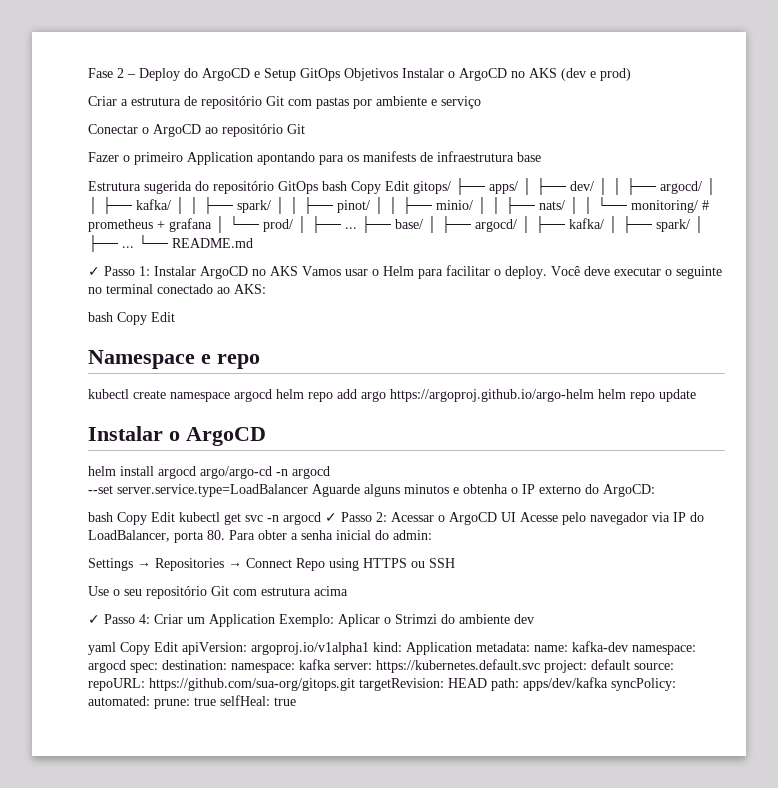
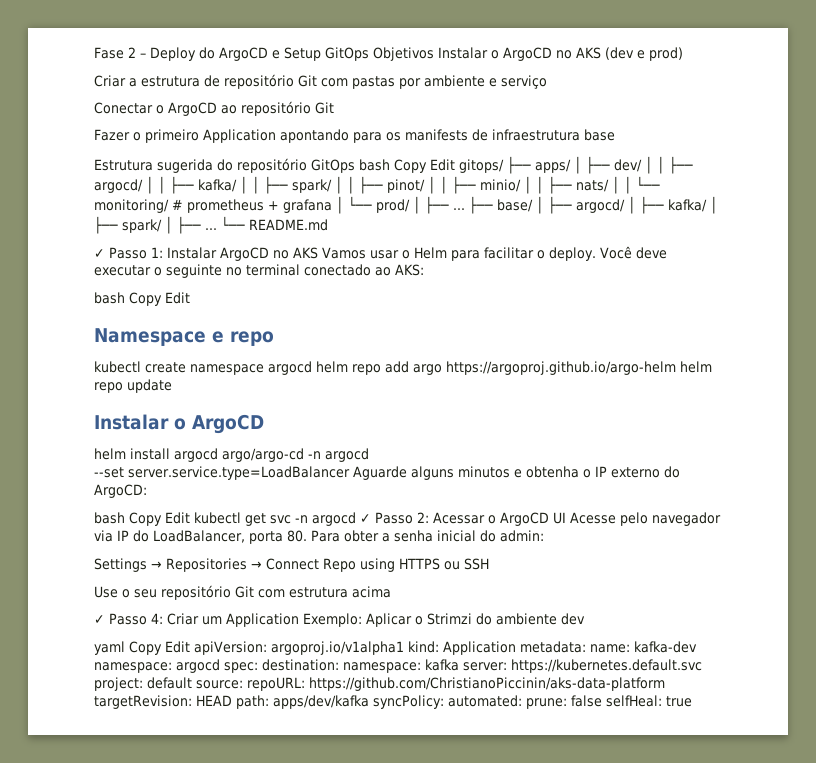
[149,678,355,691] https://github.com/sua-org/gitops.git -> [309,677,665,691] https://github.com/ChristianoPiccinin/aks-data-platform
[194,697,216,706] true -> [570,695,602,707] false

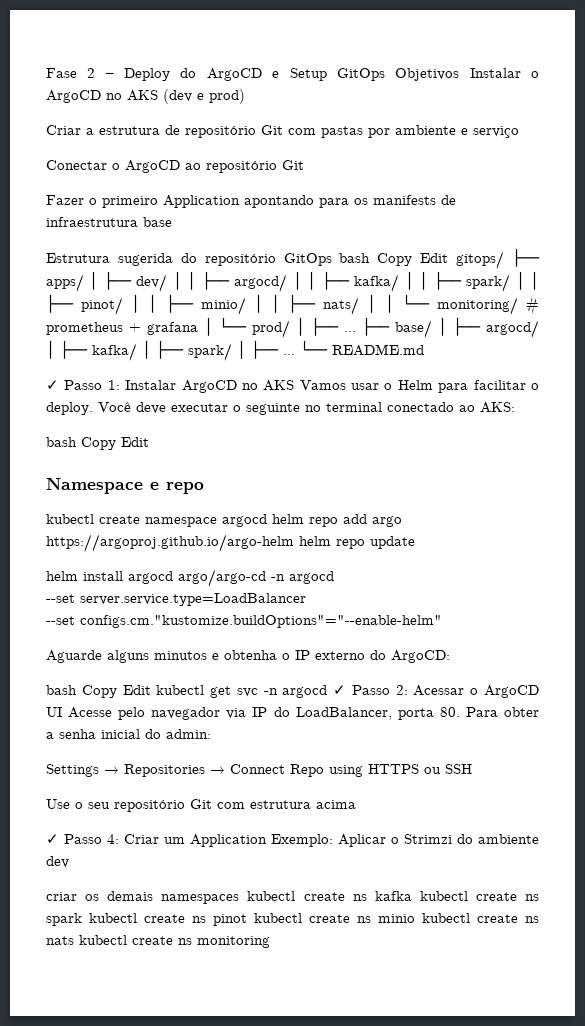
[94,414,264,434] // Instalar o ArgoCD -> (415, 542) none
(350, 473) none -> [46,615,442,628] // --set configs.cm."kustomize.buildOptions"="--enable-helm" //
[94,641,697,655] [94,659,702,673] [94,677,665,691] [94,695,692,709] yaml Copy Edit apiVersion: argoproj.io/v1alpha1 kind: Application metadata: name: kafka-dev namespace: argocd spec: destination: namespace: kafka server: https://kubernetes.default.svc project: default source: repoURL: https://github.com/ChristianoPiccinin/aks-data-platform targetRevision: HEAD path: apps/dev/kafka syncPolicy: automated: prune: false selfHeal: true -> [46,891,540,904] [46,913,539,926] [46,935,270,948] criar os demais namespaces kubectl create ns kafka kubectl create ns spark kubectl create ns pinot kubectl create ns minio kubectl create ns nats kubectl create ns monitoring

